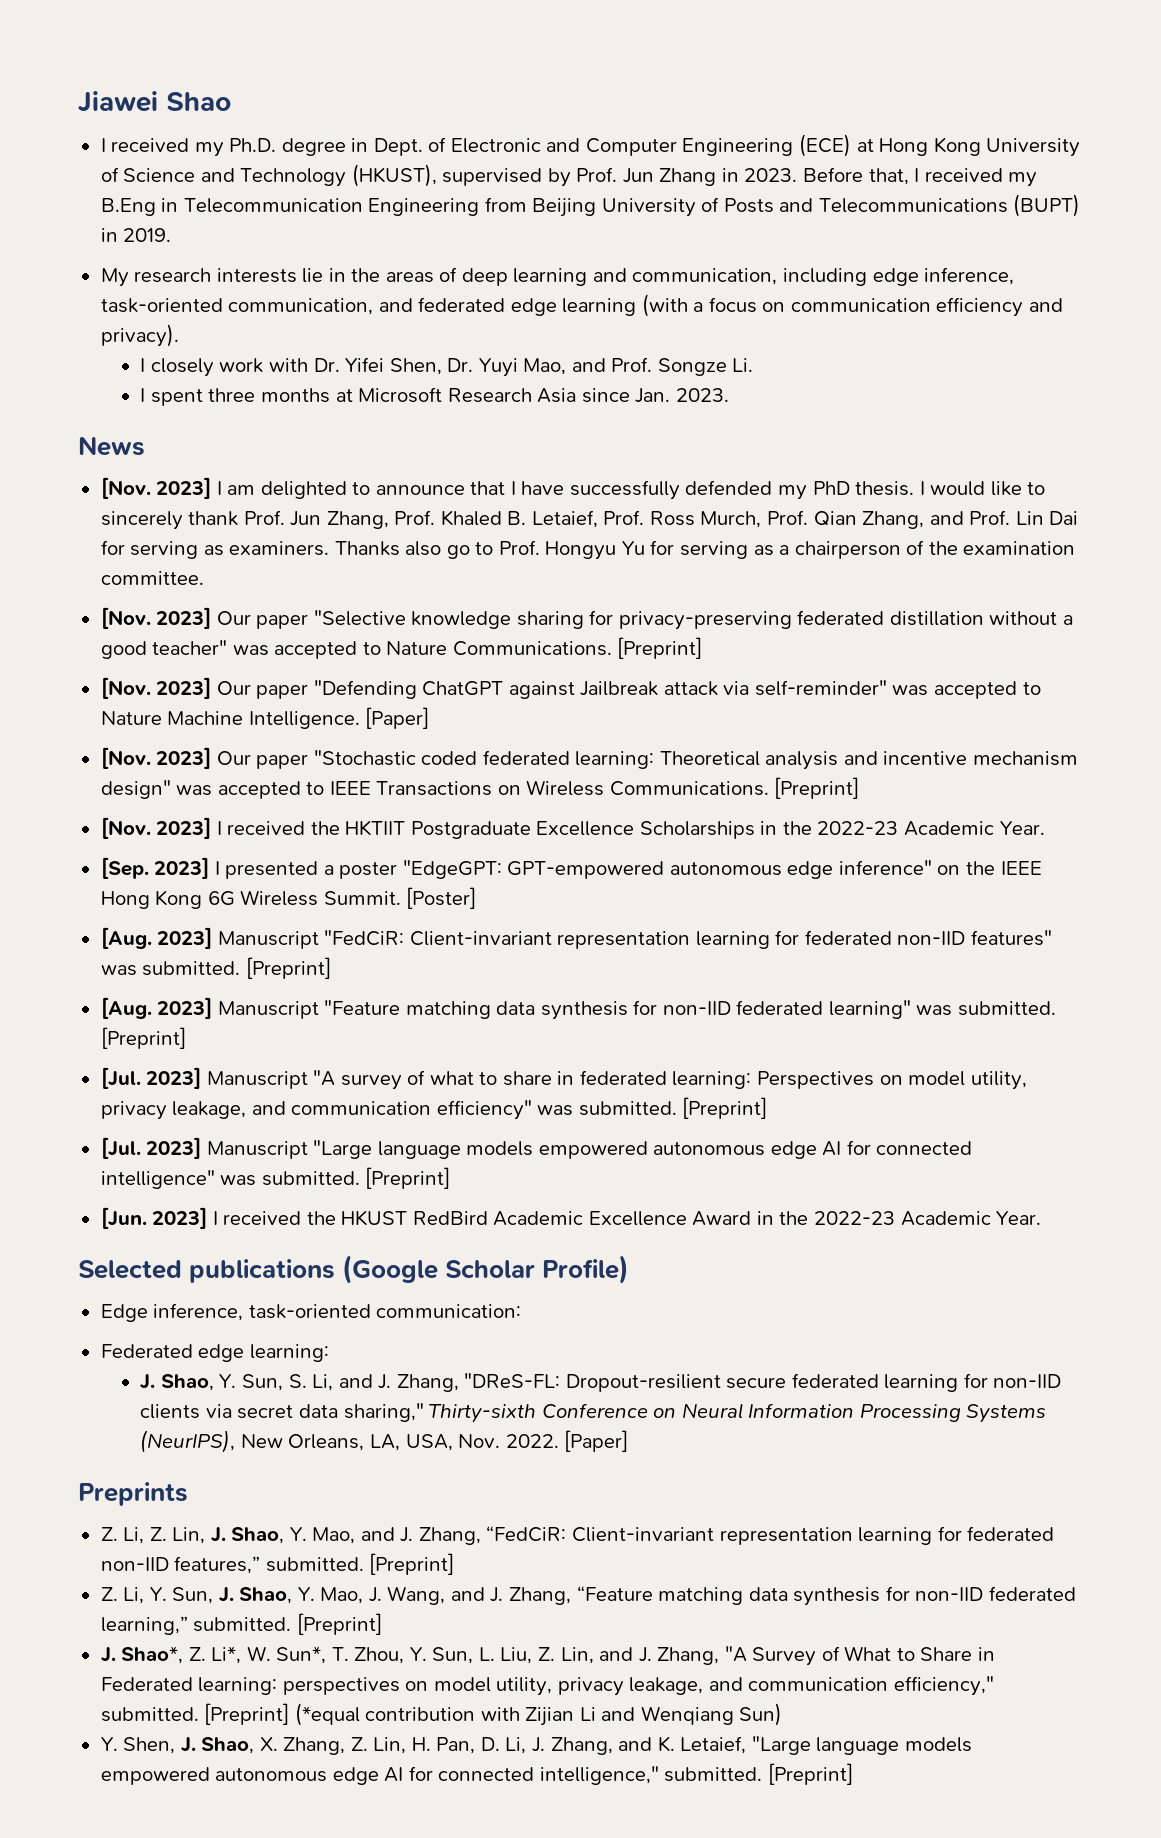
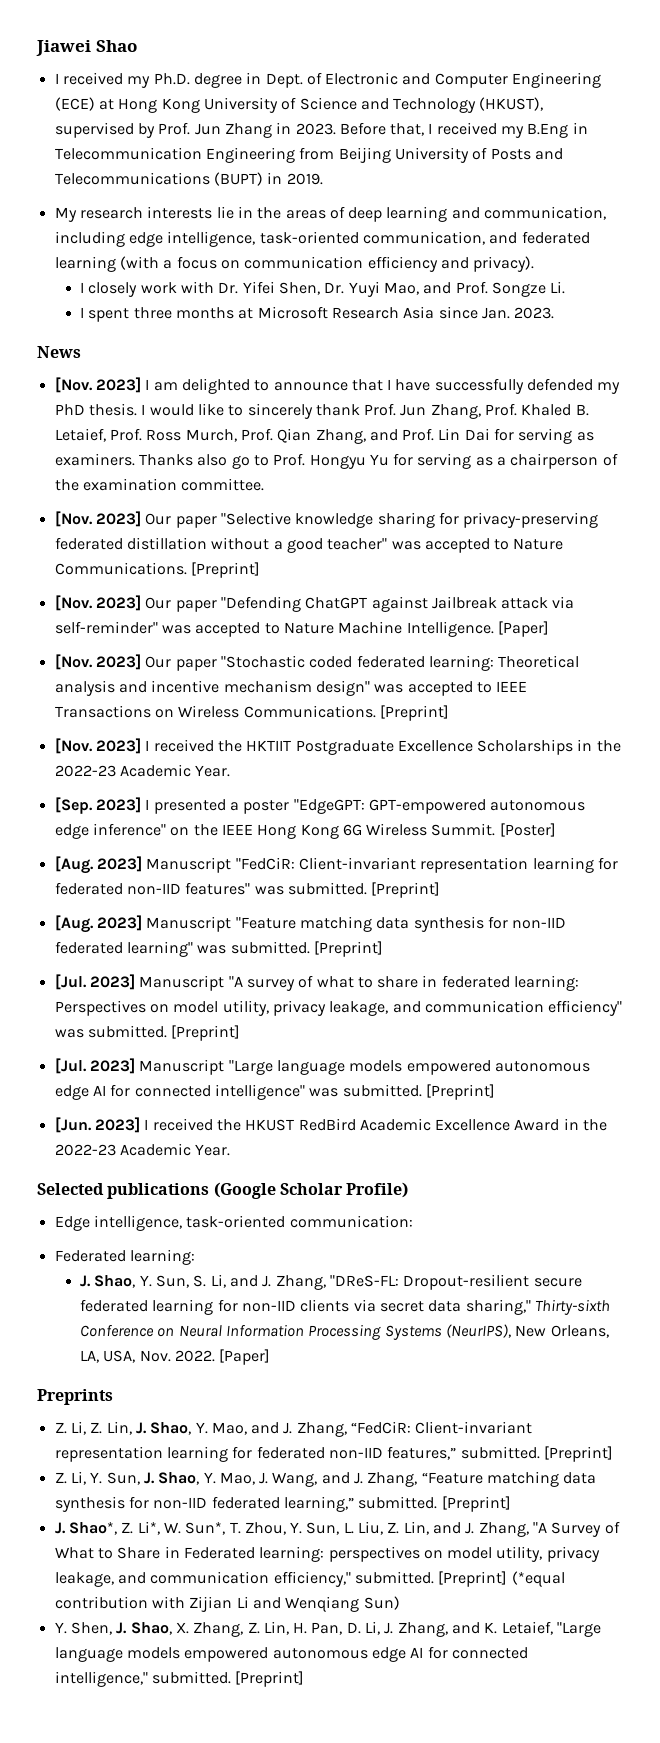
[924,267,1015,285] inference, -> [167,231,256,247] intelligence,
[510,298,557,316] edge -> (590, 237) none
[153,1303,244,1321] inference, -> [93,1215,182,1231] intelligence,
[198,1344,245,1362] edge -> (126, 1256) none

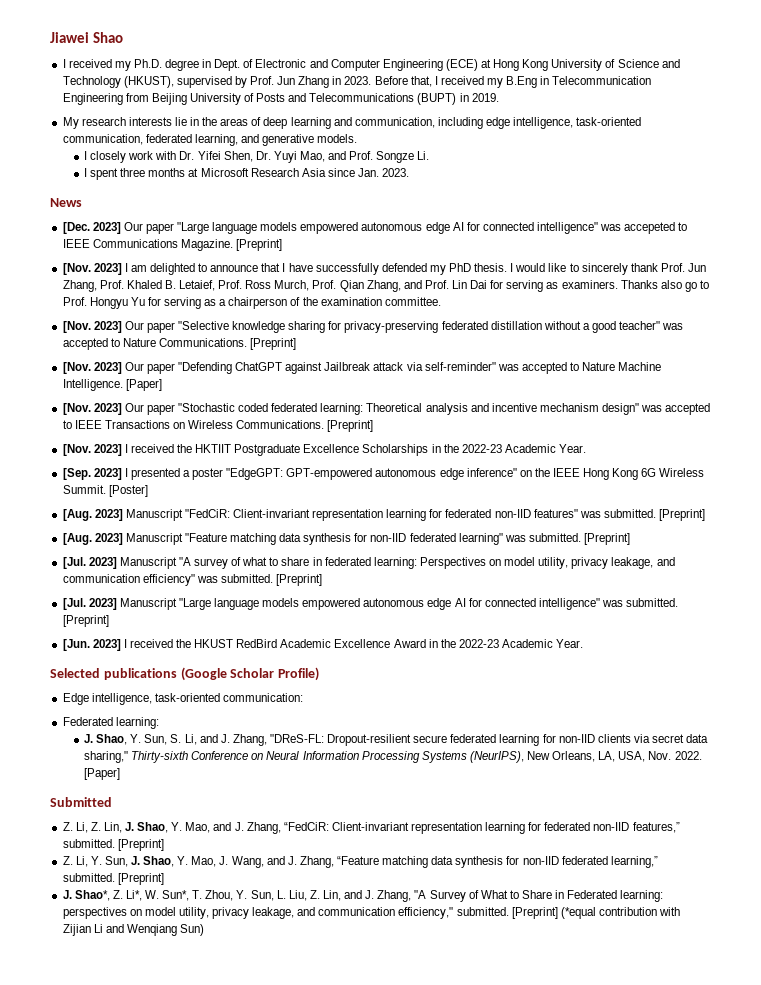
[489,231,590,244] [54,256,535,272] and federated learning (with a focus on communication efficiency and privacy). -> [145,134,358,146] federated learning, and generative models.
(81, 352) none -> [62,222,688,234] [62,239,282,251] // [Dec. 2023] Our paper "Large language models empowered autonomous edge AI for connected intelligence" was accepeted to IEEE Communications Magazine. [Preprint]
[37,1389,113,1405] Preprints -> [50,797,112,807] Submitted
[54,1621,602,1637] [54,1646,528,1662] [54,1671,305,1687] // Y. Shen, J. Shao, X. Zhang, Z. Lin, H. Pan, D. Li, J. Zhang, and K. Letaief, "Large language models empowered autonomous edge AI for connected intelligence," submitted. [Preprint] -> (205, 930) none

